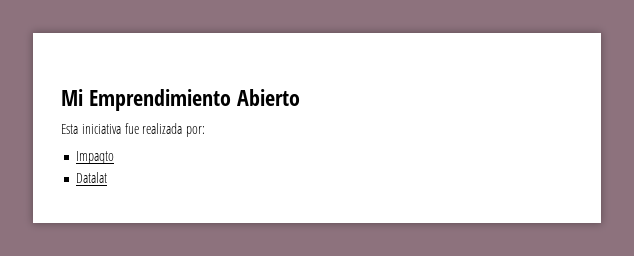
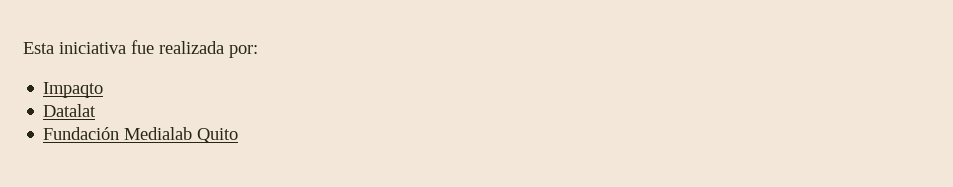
[61,89,300,111] Mi Emprendimiento Abierto // -> (23, 48) none
(108, 177) none -> [43,127,239,143] // Fundación Medialab Quito

